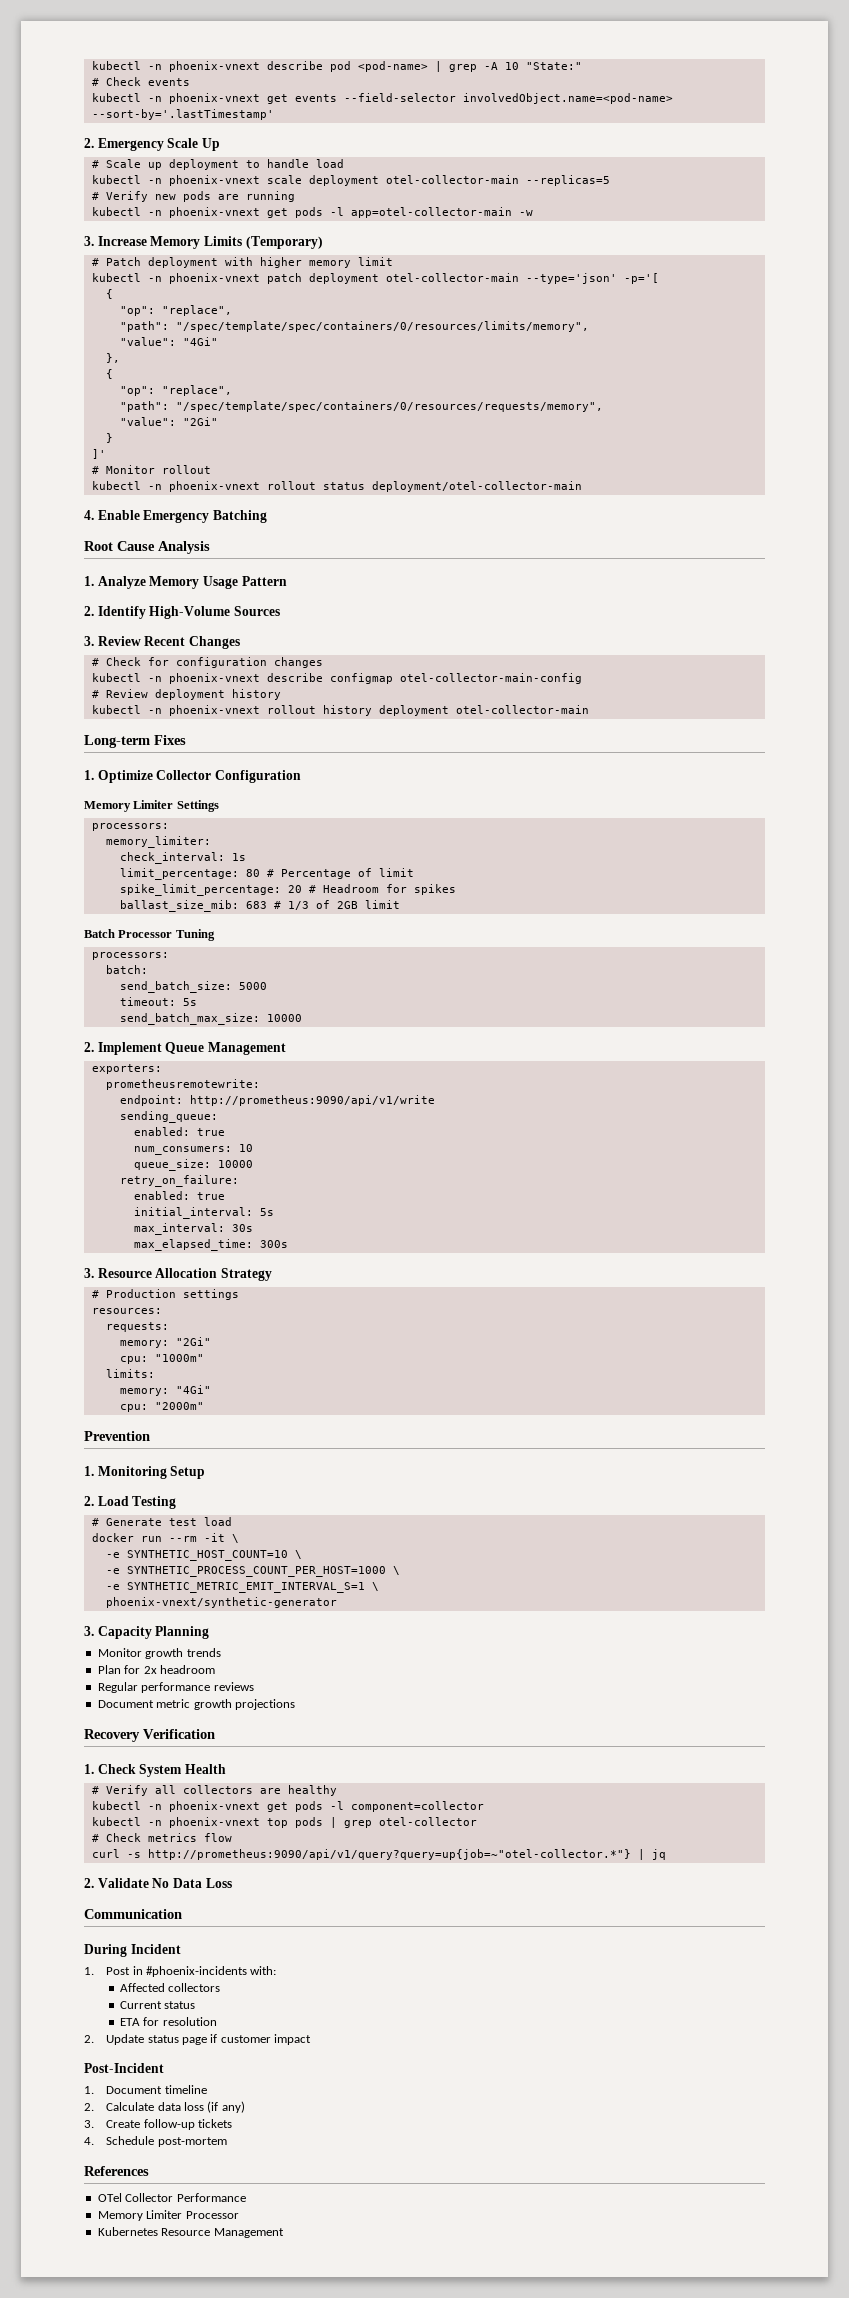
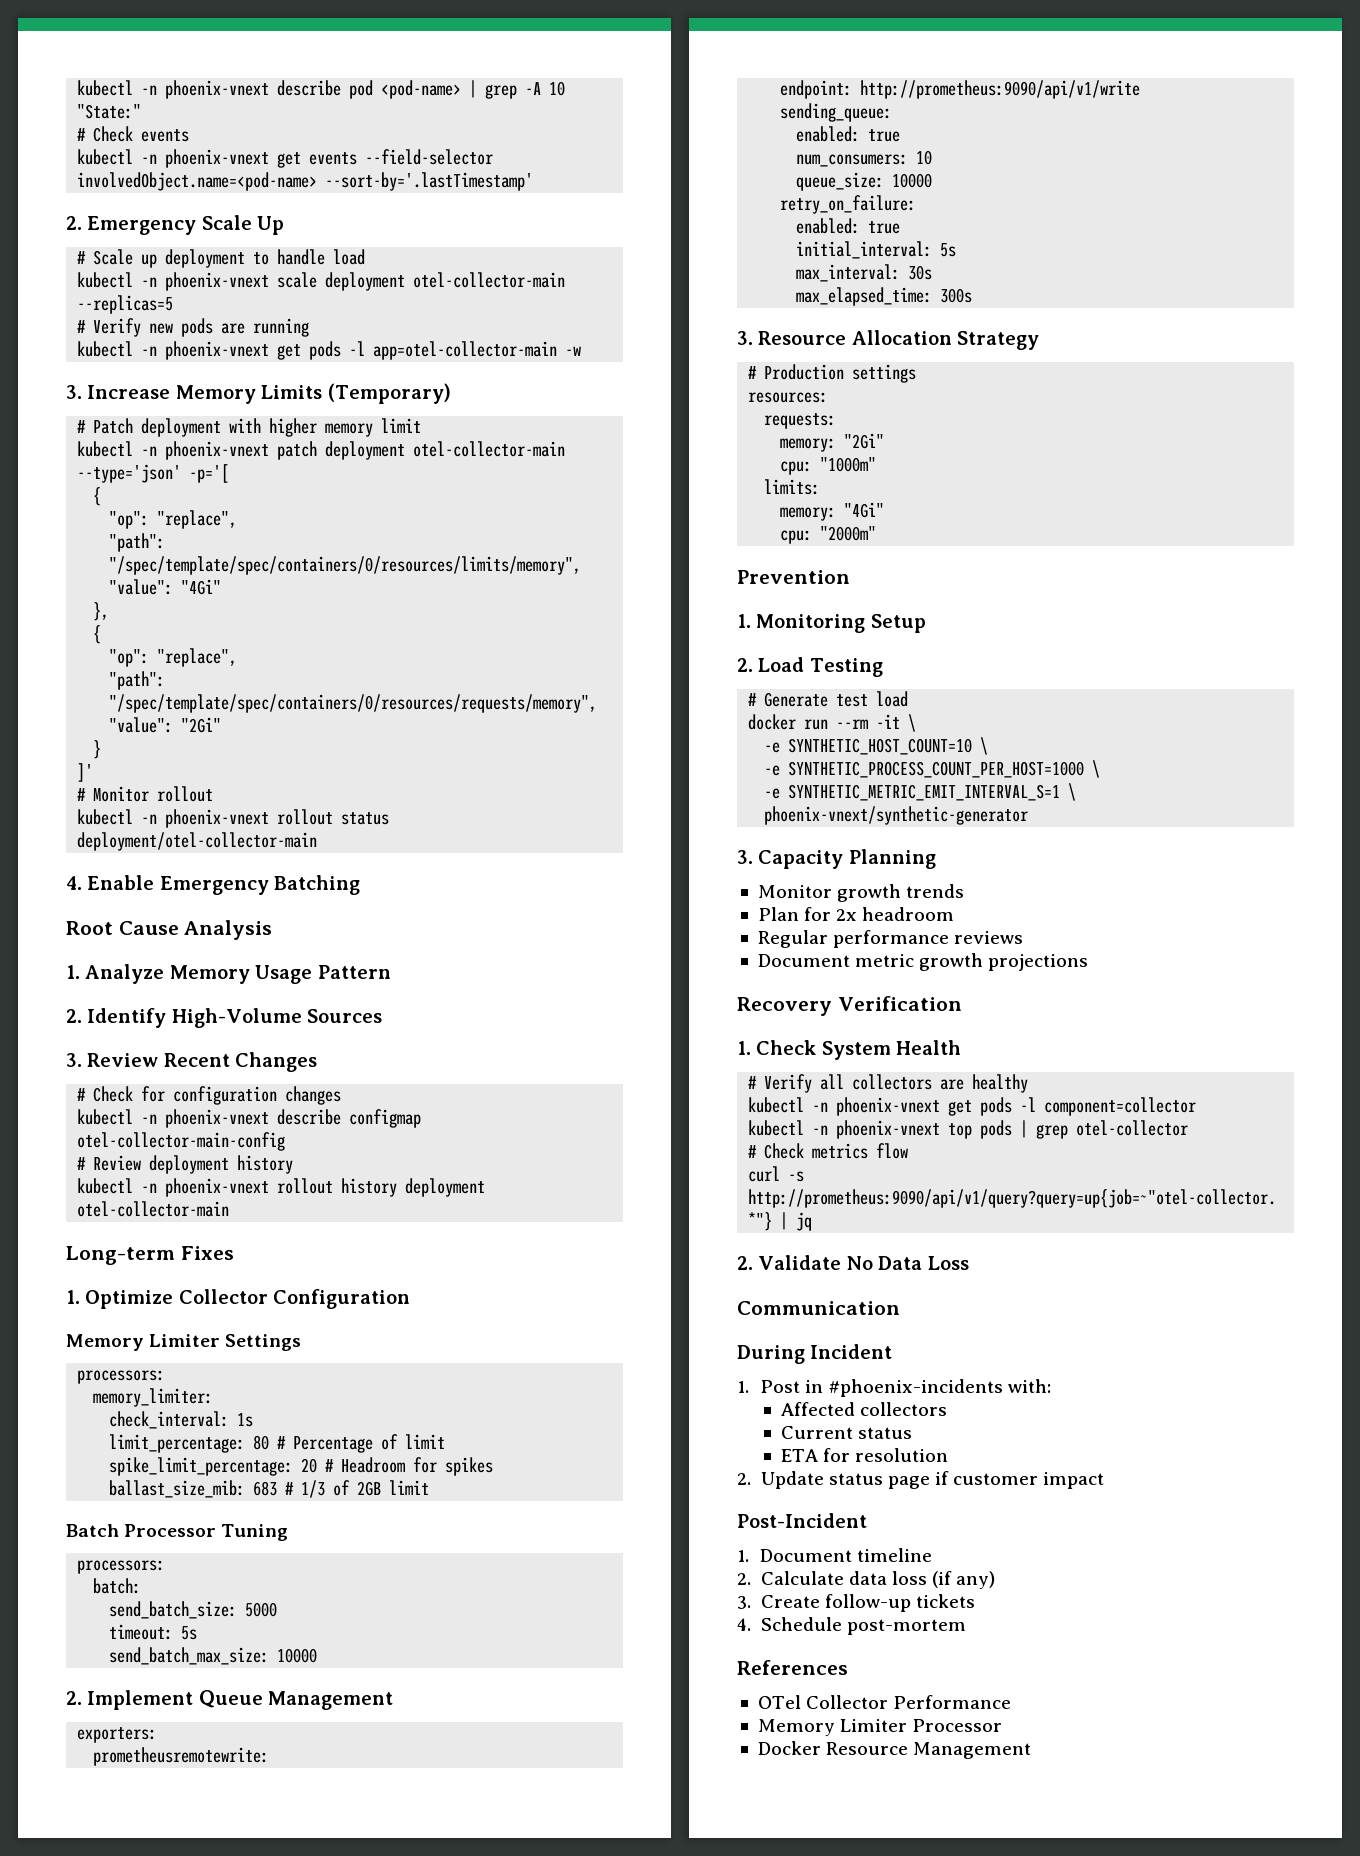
[97,2227,158,2236] Kubernetes -> [757,1741,821,1755] Docker

